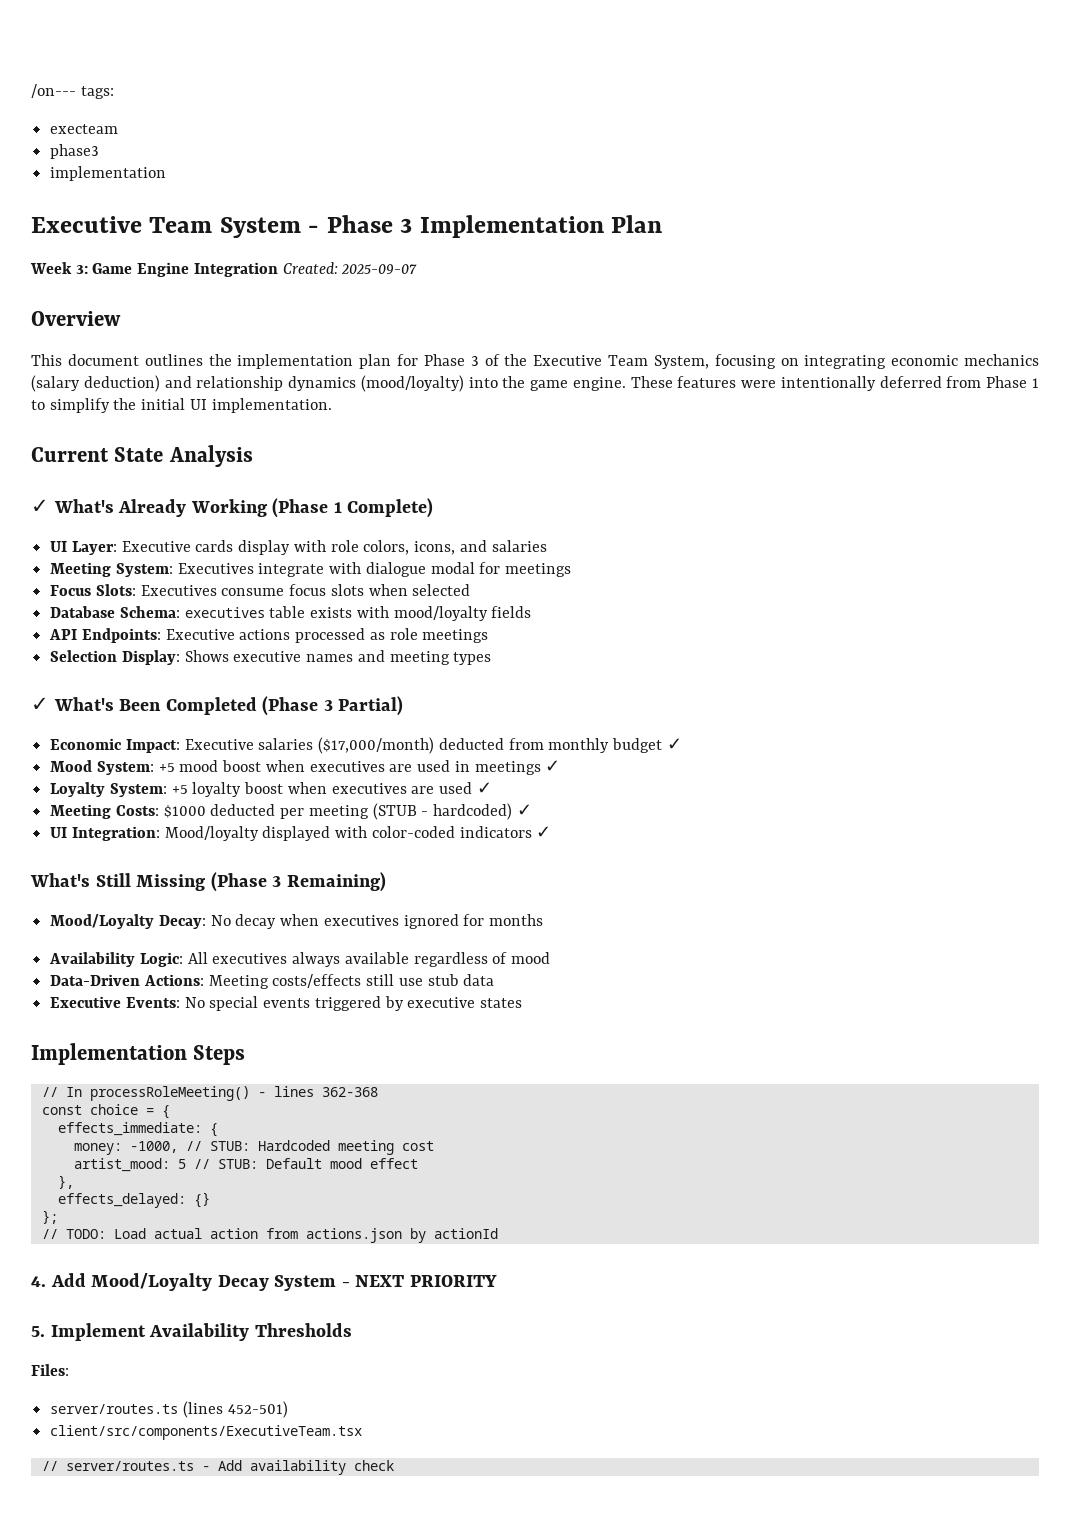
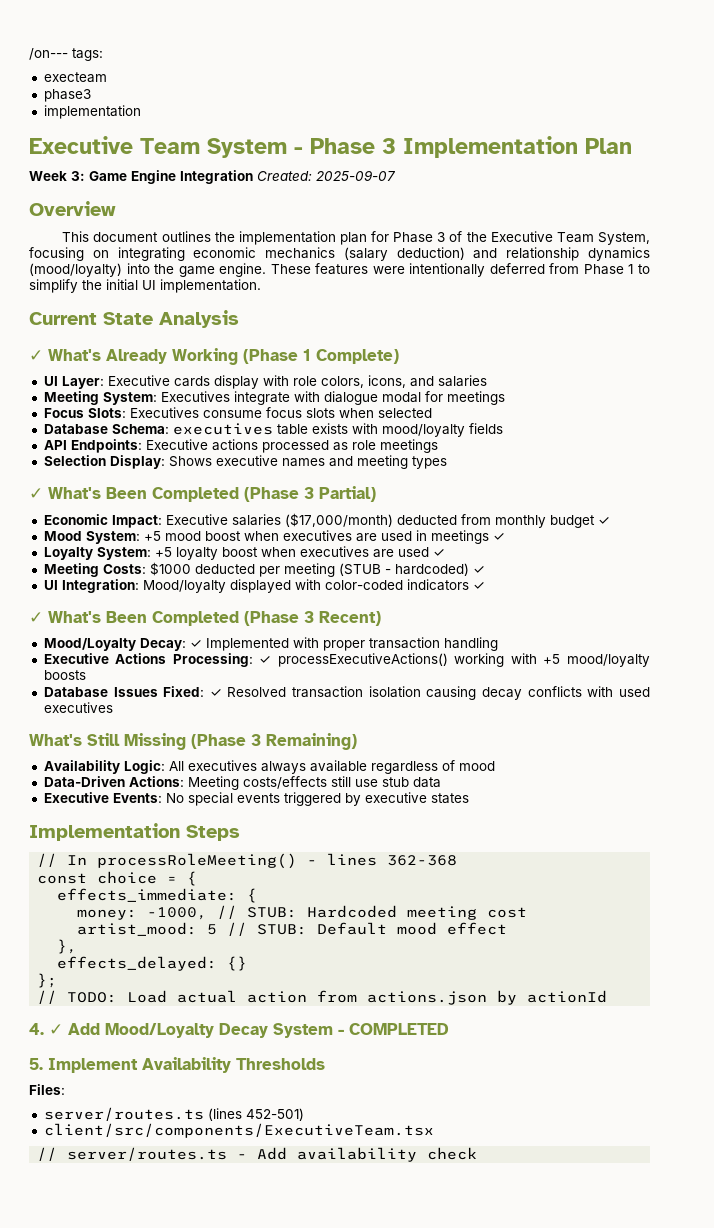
(552, 832) none -> [29,611,381,626] [43,637,498,651] [43,653,650,667] [43,670,86,680] [43,686,650,700] [43,702,113,713] // ✓ What's Been Completed (Phase 3 Recent) // Mood/Loyalty Decay: ✓ Implemented with proper transaction handling // Executive Actions Processing: ✓ processExecutiveActions() working with +5 mood/loyalty boosts // Database Issues Fixed: ✓ Resolved transaction isolation causing decay conflicts with used executives
[50,914,544,929] // Mood/Loyalty Decay: No decay when executives ignored for months -> (357, 741) none
(46, 1281) none -> [49,1024,63,1035] ✓
[355,1275,497,1287] NEXT PRIORITY -> [349,1023,449,1035] COMPLETED

